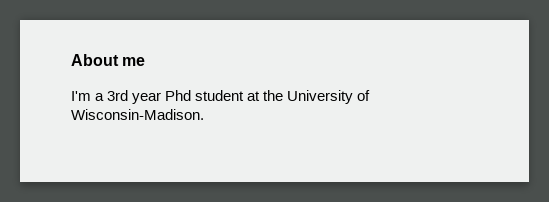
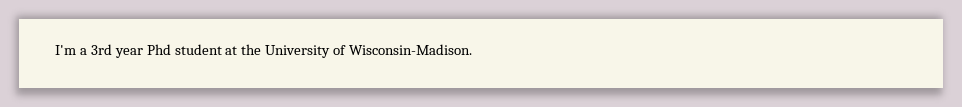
[71,54,146,66] About me // -> (55, 50) none

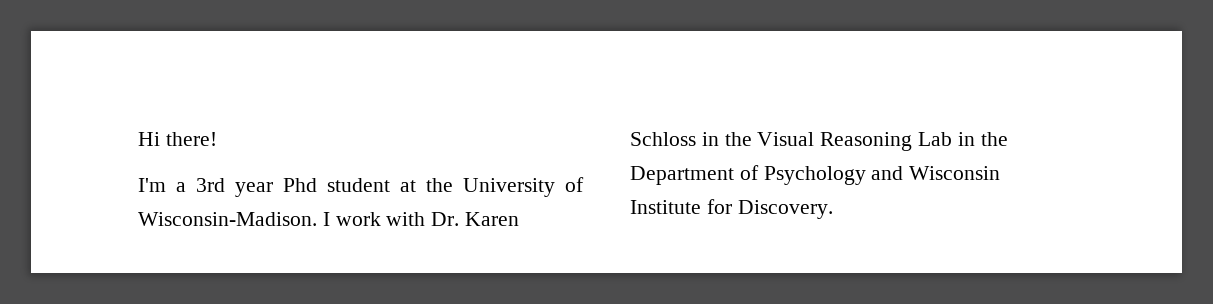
(55, 50) none -> [138,132,217,146] Hi there! //
(473, 49) none -> [322,212,520,226] [630,132,1008,151] [630,165,1001,185] [630,199,833,219] I work with Dr. Karen Schloss in the Visual Reasoning Lab in the Department of Psychology and Wisconsin Institute for Discovery.

